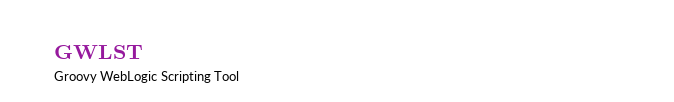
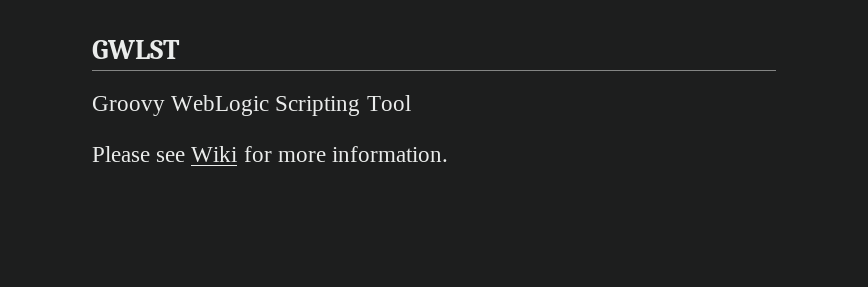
(240, 76) none -> [92,146,449,162] // Please see Wiki for more information.

